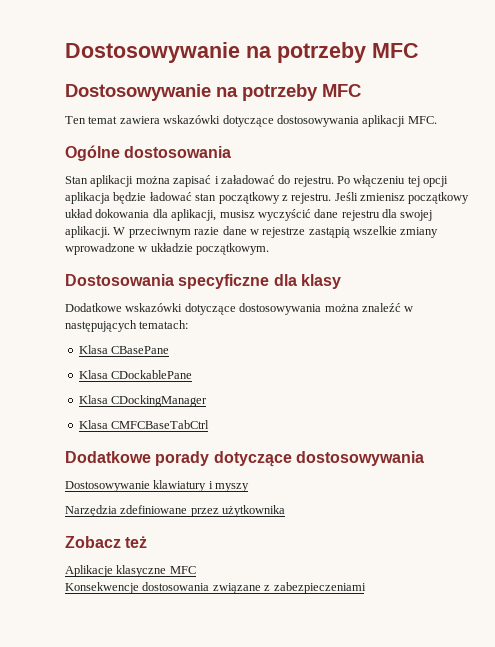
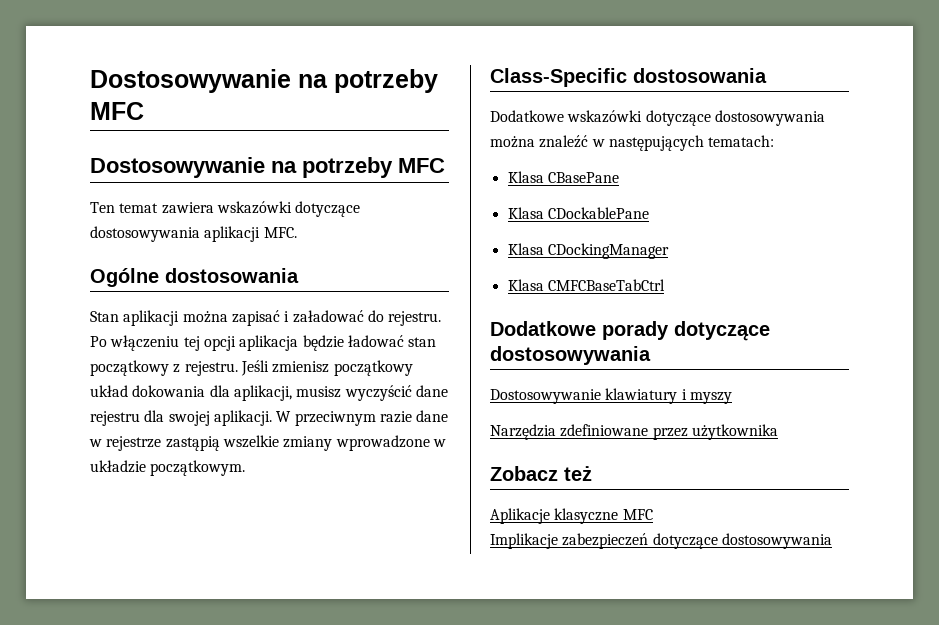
[65,274,341,289] Dostosowania specyficzne dla klasy -> [490,68,767,87] Class-Specific dostosowania
[65,582,366,594] Konsekwencje dostosowania związane z zabezpieczeniami -> [490,533,832,549] Implikacje zabezpieczeń dotyczące dostosowywania

